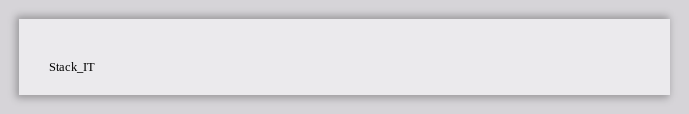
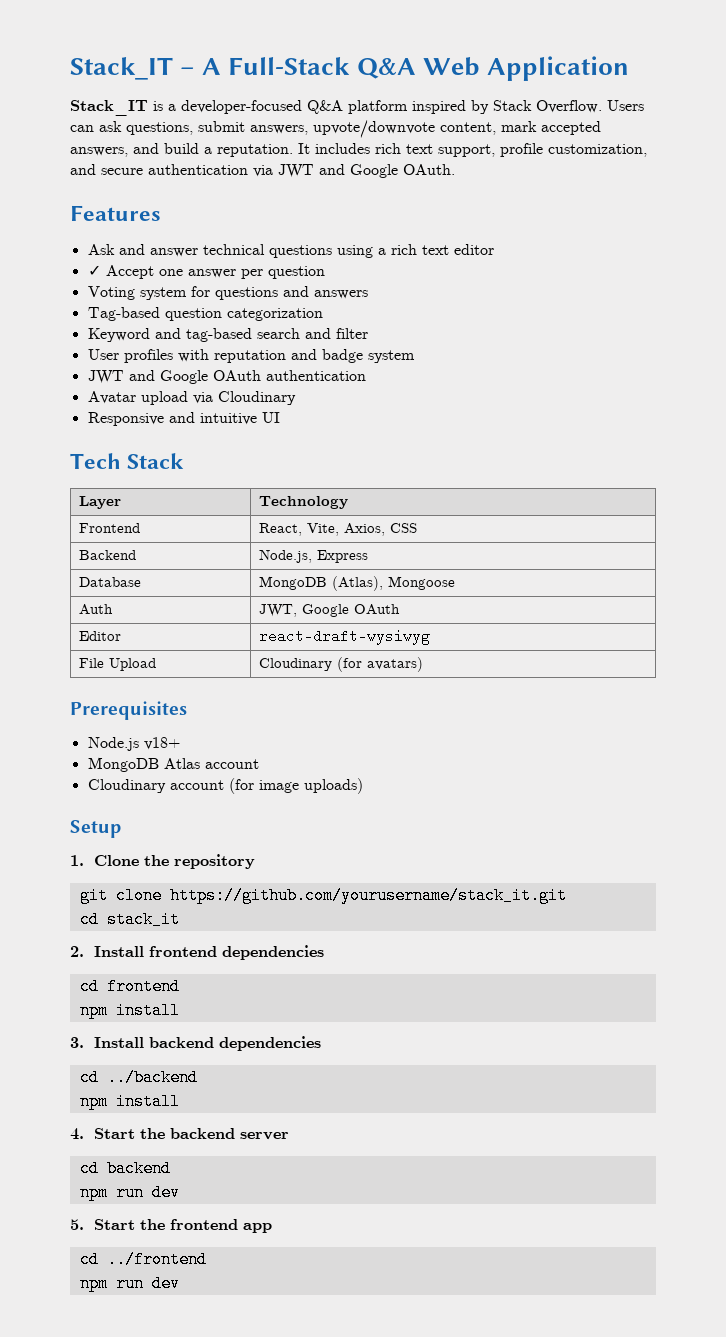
[49,62,95,73] Stack_IT -> [70,56,629,81] [70,100,644,116] [70,120,601,138] [70,143,647,157] [70,164,455,178] [70,205,161,221] [87,244,494,258] [87,265,325,279] [87,286,368,300] [87,307,323,321] [87,328,368,342] [87,349,415,363] [87,370,366,384] [87,391,296,405] [87,412,280,426] [70,453,185,469] [78,496,121,509] [258,496,348,509] [78,523,140,533] [258,523,417,536] [78,550,136,560] [258,549,368,563] [78,577,141,587] [258,576,455,591] [78,604,113,615] [258,604,400,617] [78,631,121,641] [258,629,430,645] [78,658,156,671] [258,657,423,672] [70,701,187,720] [87,737,180,751] [87,757,259,772] [87,778,363,794] [70,820,121,838] [70,854,255,869] [79,887,567,904] [79,911,180,928] [70,945,324,960] [79,978,180,995] [79,1002,180,1019] [70,1036,321,1051] [79,1069,198,1086] [79,1093,180,1110] [70,1128,289,1140] [79,1160,171,1177] [79,1184,180,1201] [70,1219,272,1233] [79,1251,207,1268] [79,1275,180,1292] Stack_IT – A Full-Stack Q&A Web Application // Stack_IT is a developer-focused Q&A platform inspired by Stack Overflow. Users can ask questions, submit answers, upvote/downvote content, mark accepted answers, and build a reputation. It includes rich text support, profile customization, and secure authentication via JWT and Google OAuth. // Features // Ask and answer technical questions using a rich text editor // ✓ Accept one answer per question // Voting system for questions and answers // Tag-based question categorization // Keyword and tag-based search and filter // User profiles with reputation and badge system // JWT and Google OAuth authentication // Avatar upload via Cloudinary // Responsive and intuitive UI // Tech Stack // Layer | Technology // Frontend | React, Vite, Axios, CSS // Backend | Node.js, Express // Database | MongoDB (Atlas), Mongoose // Auth | JWT, Google OAuth // Editor | react-draft-wysiwyg // File Upload | Cloudinary (for avatars) // Prerequisites // Node.js v18+ // MongoDB Atlas account // Cloudinary account (for image uploads) // Setup // 1. Clone the repository // git clone https://github.com/yourusername/stack_it.git // cd stack_it // 2. Install frontend dependencies // cd frontend // npm install // 3. Install backend dependencies // cd ../backend // npm install // 4. Start the backend server // cd backend // npm run dev // 5. Start the frontend app // cd ../frontend // npm run dev

